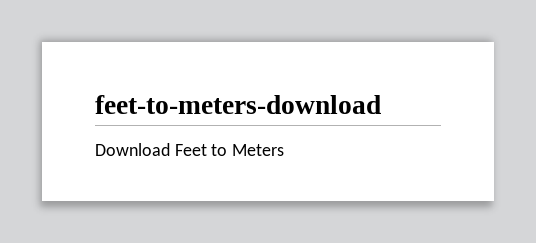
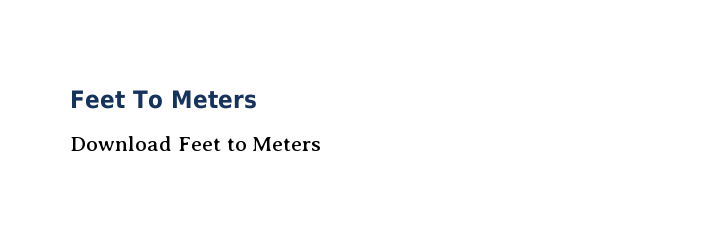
[95,95,381,114] feet-to-meters-download -> [70,90,257,109] Feet To Meters

